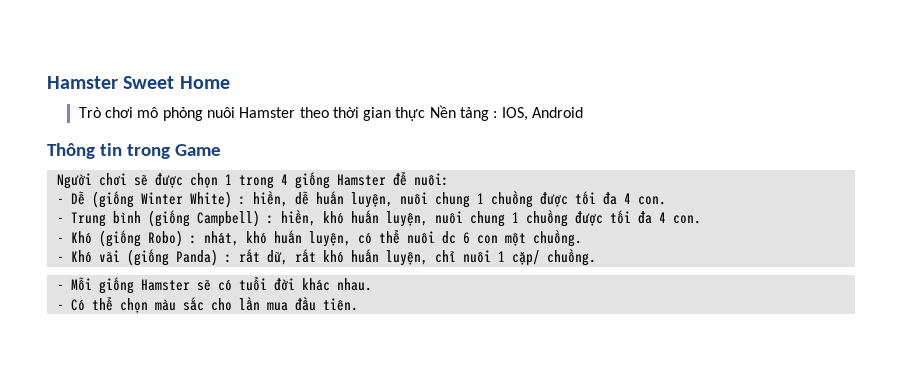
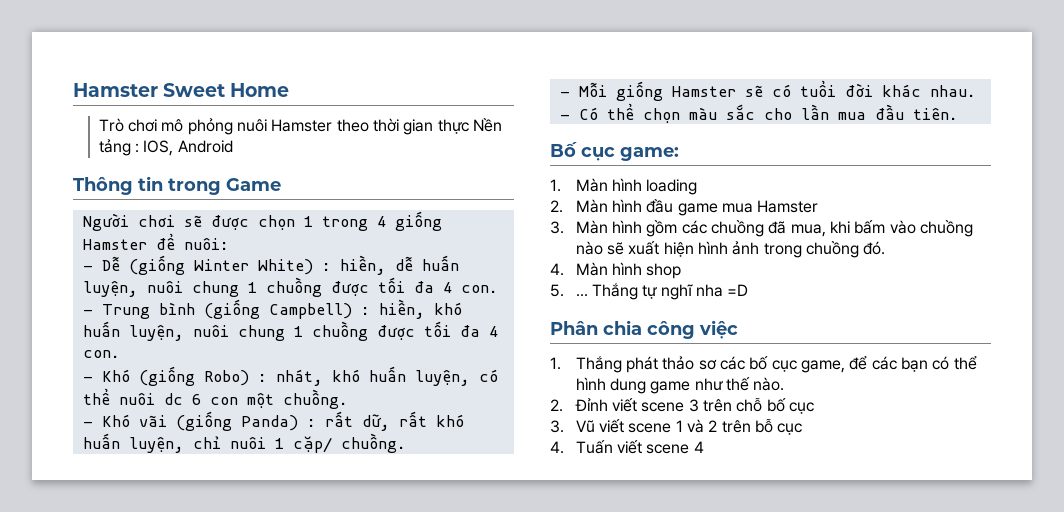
(358, 304) none -> [550,142,679,161] [550,178,698,195] [550,199,819,216] [550,220,974,237] [575,241,886,258] [550,262,682,279] [550,283,749,300] [550,320,738,339] [550,355,977,373] [575,377,785,394] [550,397,815,414] [550,418,803,435] [550,440,704,454] // Bố cục game: // 1. Màn hình loading // 2. Màn hình đầu game mua Hamster // 3. Màn hình gồm các chuồng đã mua, khi bấm vào chuồng nào sẽ xuất hiện hình ảnh trong chuồng đó. // 4. Màn hình shop // 5. ... Thắng tự nghĩ nha =D // Phân chia công việc // 1. Thắng phát thảo sơ các bố cục game, để các bạn có thể hình dung game như thế nào. // 2. Đỉnh viết scene 3 trên chỗ bố cục // 3. Vũ viết scene 1 và 2 trên bỗ cục // 4. Tuấn viết scene 4

